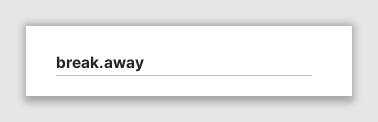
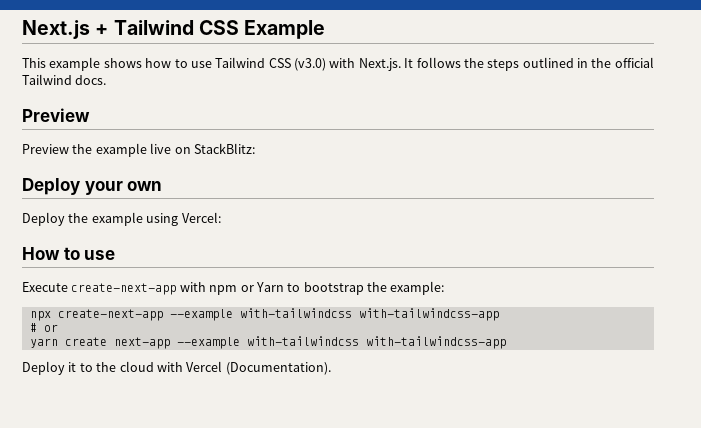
[56,56,144,72] break.away -> [22,20,326,39] [22,57,654,71] [22,74,107,85] [22,108,90,122] [22,143,255,157] [22,178,163,195] [22,212,221,226] [22,247,116,260] [22,281,445,295] [29,308,499,321] [29,323,58,332] [29,336,506,349] [22,361,331,375] Next.js + Tailwind CSS Example // This example shows how to use Tailwind CSS (v3.0) with Next.js. It follows the steps outlined in the official Tailwind docs. // Preview // Preview the example live on StackBlitz: // Deploy your own // Deploy the example using Vercel: // How to use // Execute create-next-app with npm or Yarn to bootstrap the example: // npx create-next-app --example with-tailwindcss with-tailwindcss-app // # or // yarn create next-app --example with-tailwindcss with-tailwindcss-app // Deploy it to the cloud with Vercel (Documentation).

